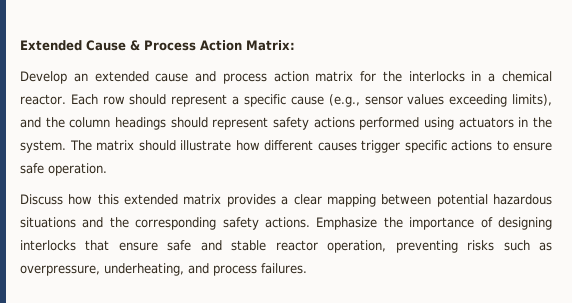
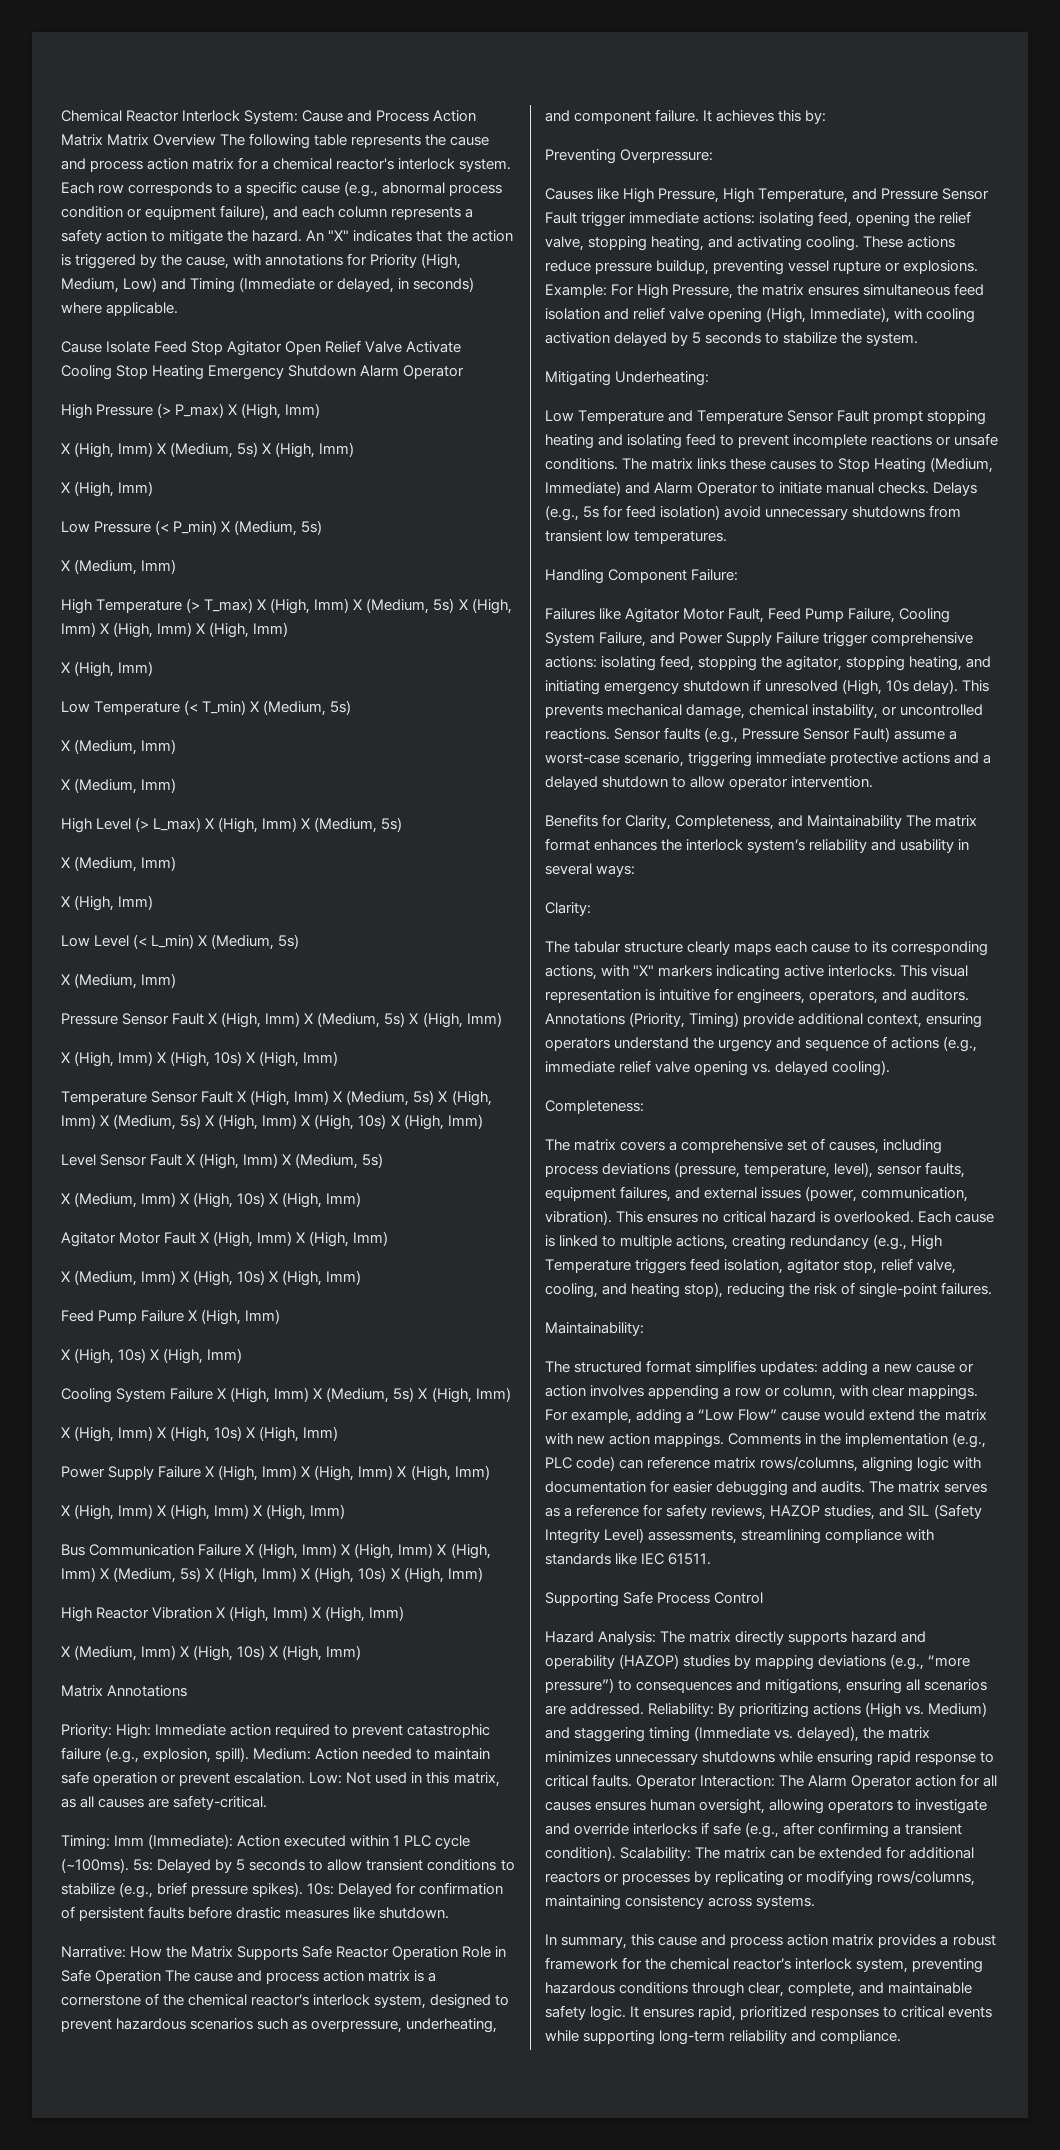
[20,40,295,51] [20,71,149,84] Extended Cause & Process Action Matrix: // Develop an extended -> [61,110,477,124] [61,133,447,149] Chemical Reactor Interlock System: Cause and Process Action Matrix Matrix Overview The following table represents the
[382,71,552,82] [20,94,553,107] [20,117,553,130] [20,140,552,153] [20,163,107,176] [20,194,552,207] [20,217,552,230] [20,240,495,253] the interlocks in a chemical reactor. Each row should represent a specific cause (e.g., sensor values exceeding limits), and the column headings should represent safety actions performed using actuators in the system. The matrix should illustrate how different causes trigger specific actions to ensure safe operation. // Discuss how this extended matrix provides a clear mapping between potential hazardous situations and the corresponding safety actions. Emphasize the importance of designing interlocks that ensure safe and stable reactor operation, preventing risks -> [261,158,512,172] [61,181,503,197] [61,205,474,221] [61,229,513,245] [61,253,462,269] [61,277,475,293] [61,302,179,316] [61,340,462,356] [61,365,465,380] [61,403,321,419] [61,442,355,458] [61,481,154,497] [61,520,323,536] [61,559,177,575] [61,598,512,614] [61,622,289,638] [61,661,154,677] [61,700,352,716] [61,739,177,755] [61,778,177,794] [61,817,403,833] [61,856,177,872] [61,895,154,911] [61,934,300,950] [61,973,177,989] [61,1012,502,1028] [61,1051,339,1067] [61,1090,492,1106] [61,1114,483,1130] [61,1153,384,1169] [61,1192,362,1208] [61,1231,389,1247] [61,1270,362,1286] [61,1309,281,1325] [61,1348,243,1364] [61,1387,511,1403] [61,1426,339,1442] [61,1465,490,1481] [61,1504,346,1520] [61,1543,491,1559] [61,1567,483,1583] [61,1606,405,1622] [61,1645,362,1661] [61,1685,188,1697] [61,1724,491,1739] [61,1747,491,1763] [61,1771,500,1787] [61,1795,268,1810] [61,1834,471,1850] [61,1858,515,1873] [61,1882,504,1898] [61,1906,450,1921] [61,1945,507,1960] [61,1969,437,1984] [61,1993,510,2009] [61,2018,254,2032] a chemical reactor's interlock system. Each row corresponds to a specific cause (e.g., abnormal process condition or equipment failure), and each column represents a safety action to mitigate the hazard. An "X" indicates that the action is triggered by the cause, with annotations for Priority (High, Medium, Low) and Timing (Immediate or delayed, in seconds) where applicable. // Cause Isolate Feed Stop Agitator Open Relief Valve Activate Cooling Stop Heating Emergency Shutdown Alarm Operator // High Pressure (> P_max) X (High, Imm) // X (High, Imm) X (Medium, 5s) X (High, Imm) // X (High, Imm) // Low Pressure (< P_min) X (Medium, 5s) // X (Medium, Imm) // High Temperature (> T_max) X (High, Imm) X (Medium, 5s) X (High, Imm) X (High, Imm) X (High, Imm) // X (High, Imm) // Low Temperature (< T_min) X (Medium, 5s) // X (Medium, Imm) // X (Medium, Imm) // High Level (> L_max) X (High, Imm) X (Medium, 5s) // X (Medium, Imm) // X (High, Imm) // Low Level (< L_min) X (Medium, 5s) // X (Medium, Imm) // Pressure Sensor Fault X (High, Imm) X (Medium, 5s) X (High, Imm) // X (High, Imm) X (High, 10s) X (High, Imm) // Temperature Sensor Fault X (High, Imm) X (Medium, 5s) X (High, Imm) X (Medium, 5s) X (High, Imm) X (High, 10s) X (High, Imm) // Level Sensor Fault X (High, Imm) X (Medium, 5s) // X (Medium, Imm) X (High, 10s) X (High, Imm) // Agitator Motor Fault X (High, Imm) X (High, Imm) // X (Medium, Imm) X (High, 10s) X (High, Imm) // Feed Pump Failure X (High, Imm) // X (High, 10s) X (High, Imm) // Cooling System Failure X (High, Imm) X (Medium, 5s) X (High, Imm) // X (High, Imm) X (High, 10s) X (High, Imm) // Power Supply Failure X (High, Imm) X (High, Imm) X (High, Imm) // X (High, Imm) X (High, Imm) X (High, Imm) // Bus Communication Failure X (High, Imm) X (High, Imm) X (High, Imm) X (Medium, 5s) X (High, Imm) X (High, 10s) X (High, Imm) // High Reactor Vibration X (High, Imm) X (High, Imm) // X (Medium, Imm) X (High, 10s) X (High, Imm) // Matrix Annotations // Priority: High: Immediate action required to prevent catastrophic failure (e.g., explosion, spill). Medium: Action needed to maintain safe operation or prevent escalation. Low: Not used in this matrix, as all causes are safety-critical. // Timing: Imm (Immediate): Action executed within 1 PLC cycle (~100ms). 5s: Delayed by 5 seconds to allow transient conditions to stabilize (e.g., brief pressure spikes). 10s: Delayed for confirmation of persistent faults before drastic measures like shutdown. // Narrative: How the Matrix Supports Safe Reactor Operation Role in Safe Operation The cause and process action matrix is a cornerstone of the chemical reactor’s interlock system, designed to prevent hazardous scenarios
[213,263,307,276] process failures. -> [574,109,827,124] [545,149,714,164] [545,188,990,203] [545,211,972,227] [545,236,956,251] [545,260,979,275] [545,283,985,299] [545,307,976,323] [545,332,919,346] [545,371,710,386] [545,410,987,425] [545,433,999,449] [545,457,994,473] [545,481,978,496] [545,505,962,521] [545,530,728,544] [545,569,739,584] [545,608,951,623] [545,632,974,647] [545,655,992,671] [545,679,990,695] [545,704,984,719] [545,727,958,743] [545,752,992,767] [545,776,874,790] [545,814,978,830] [545,838,970,853] [545,863,636,877] [545,902,591,916] [545,941,989,956] [545,965,969,980] [545,988,970,1004] [545,1012,983,1028] [545,1036,978,1052] [545,1060,891,1076] [545,1100,644,1114] [545,1138,943,1154] [545,1162,966,1178] [545,1186,969,1202] [545,1210,995,1225] [545,1234,943,1250] [545,1258,957,1274] [545,1282,993,1298] [545,1322,644,1336] [545,1360,975,1376] [545,1385,979,1400] [545,1409,987,1424] [545,1432,987,1448] [545,1456,982,1472] [545,1480,988,1496] [545,1504,982,1520] [545,1528,935,1544] [545,1553,712,1565] [545,1591,764,1607] [545,1631,927,1645] [545,1654,971,1670] [545,1678,988,1694] [545,1702,988,1718] [545,1726,931,1742] [545,1751,995,1766] [545,1774,998,1789] [545,1799,988,1814] [545,1822,963,1838] [545,1846,975,1861] [545,1870,976,1886] [545,1895,816,1910] [545,1934,996,1949] [545,1957,984,1973] [545,1982,973,1997] [545,2005,993,2021] [545,2030,902,2045] component failure. It achieves this by: // Preventing Overpressure: // Causes like High Pressure, High Temperature, and Pressure Sensor Fault trigger immediate actions: isolating feed, opening the relief valve, stopping heating, and activating cooling. These actions reduce pressure buildup, preventing vessel rupture or explosions. Example: For High Pressure, the matrix ensures simultaneous feed isolation and relief valve opening (High, Immediate), with cooling activation delayed by 5 seconds to stabilize the system. // Mitigating Underheating: // Low Temperature and Temperature Sensor Fault prompt stopping heating and isolating feed to prevent incomplete reactions or unsafe conditions. The matrix links these causes to Stop Heating (Medium, Immediate) and Alarm Operator to initiate manual checks. Delays (e.g., 5s for feed isolation) avoid unnecessary shutdowns from transient low temperatures. // Handling Component Failure: // Failures like Agitator Motor Fault, Feed Pump Failure, Cooling System Failure, and Power Supply Failure trigger comprehensive actions: isolating feed, stopping the agitator, stopping heating, and initiating emergency shutdown if unresolved (High, 10s delay). This prevents mechanical damage, chemical instability, or uncontrolled reactions. Sensor faults (e.g., Pressure Sensor Fault) assume a worst-case scenario, triggering immediate protective actions and a delayed shutdown to allow operator intervention. // Benefits for Clarity, Completeness, and Maintainability The matrix format enhances the interlock system’s reliability and usability in several ways: // Clarity: // The tabular structure clearly maps each cause to its corresponding actions, with "X" markers indicating active interlocks. This visual representation is intuitive for engineers, operators, and auditors. Annotations (Priority, Timing) provide additional context, ensuring operators understand the urgency and sequence of actions (e.g., immediate relief valve opening vs. delayed cooling). // Completeness: // The matrix covers a comprehensive set of causes, including process deviations (pressure, temperature, level), sensor faults, equipment failures, and external issues (power, communication, vibration). This ensures no critical hazard is overlooked. Each cause is linked to multiple actions, creating redundancy (e.g., High Temperature triggers feed isolation, agitator stop, relief valve, cooling, and heating stop), reducing the risk of single-point failures. // Maintainability: // The structured format simplifies updates: adding a new cause or action involves appending a row or column, with clear mappings. For example, adding a “Low Flow” cause would extend the matrix with new action mappings. Comments in the implementation (e.g., PLC code) can reference matrix rows/columns, aligning logic with documentation for easier debugging and audits. The matrix serves as a reference for safety reviews, HAZOP studies, and SIL (Safety Integrity Level) assessments, streamlining compliance with standards like IEC 61511. // Supporting Safe Process Control // Hazard Analysis: The matrix directly supports hazard and operability (HAZOP) studies by mapping deviations (e.g., “more pressure”) to consequences and mitigations, ensuring all scenarios are addressed. Reliability: By prioritizing actions (High vs. Medium) and staggering timing (Immediate vs. delayed), the matrix minimizes unnecessary shutdowns while ensuring rapid response to critical faults. Operator Interaction: The Alarm Operator action for all causes ensures human oversight, allowing operators to investigate and override interlocks if safe (e.g., after confirming a transient condition). Scalability: The matrix can be extended for additional reactors or processes by replicating or modifying rows/columns, maintaining consistency across systems. // In summary, this cause and process action matrix provides a robust framework for the chemical reactor’s interlock system, preventing hazardous conditions through clear, complete, and maintainable safety logic. It ensures rapid, prioritized responses to critical events while supporting long-term reliability and compliance.

